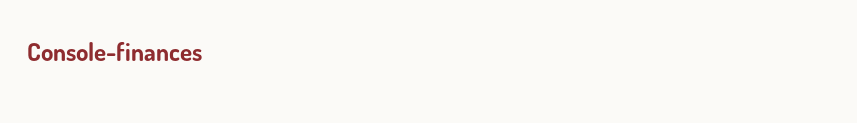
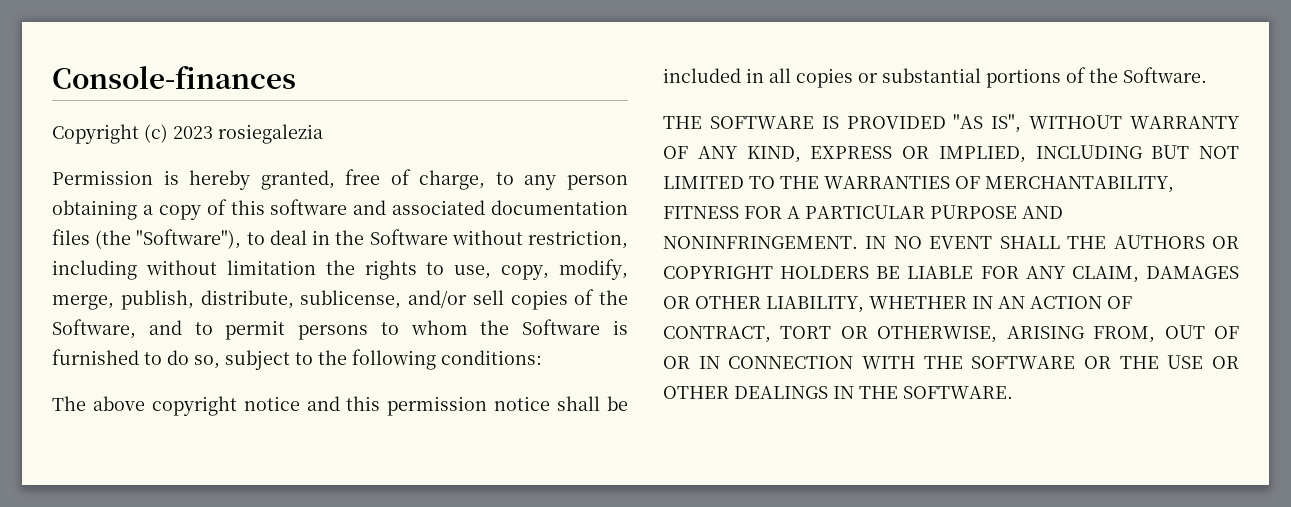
(202, 51) none -> [52,124,323,144] [52,169,628,190] [52,199,628,220] [52,229,628,249] [52,259,628,280] [52,289,628,310] [52,319,628,340] [52,349,542,370] [52,396,629,416] [663,67,1207,88] [663,114,1240,133] [663,145,1239,163] [663,176,1174,193] [663,205,1063,219] [663,235,1239,249] [663,266,1239,283] [663,296,1132,313] [663,325,1239,343] [663,355,1239,369] [663,386,1013,399] // Copyright (c) 2023 rosiegalezia // Permission is hereby granted, free of charge, to any person obtaining a copy of this software and associated documentation files (the "Software"), to deal in the Software without restriction, including without limitation the rights to use, copy, modify, merge, publish, distribute, sublicense, and/or sell copies of the Software, and to permit persons to whom the Software is furnished to do so, subject to the following conditions: // The above copyright notice and this permission notice shall be included in all copies or substantial portions of the Software. // THE SOFTWARE IS PROVIDED "AS IS", WITHOUT WARRANTY OF ANY KIND, EXPRESS OR IMPLIED, INCLUDING BUT NOT LIMITED TO THE WARRANTIES OF MERCHANTABILITY, FITNESS FOR A PARTICULAR PURPOSE AND NONINFRINGEMENT. IN NO EVENT SHALL THE AUTHORS OR COPYRIGHT HOLDERS BE LIABLE FOR ANY CLAIM, DAMAGES OR OTHER LIABILITY, WHETHER IN AN ACTION OF CONTRACT, TORT OR OTHERWISE, ARISING FROM, OUT OF OR IN CONNECTION WITH THE SOFTWARE OR THE USE OR OTHER DEALINGS IN THE SOFTWARE.

